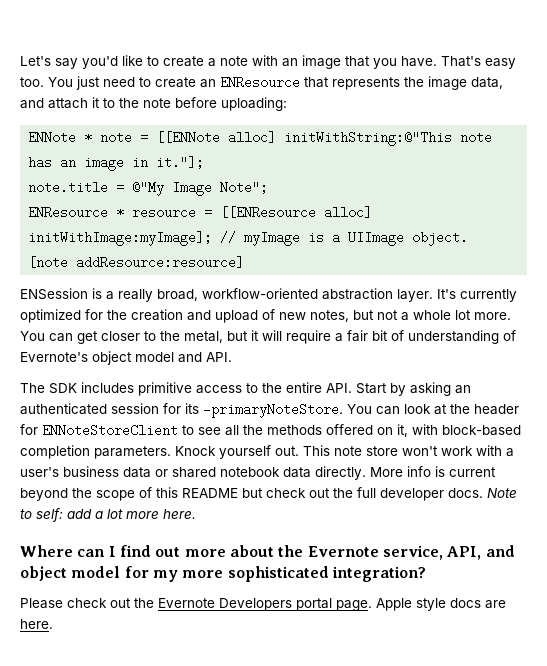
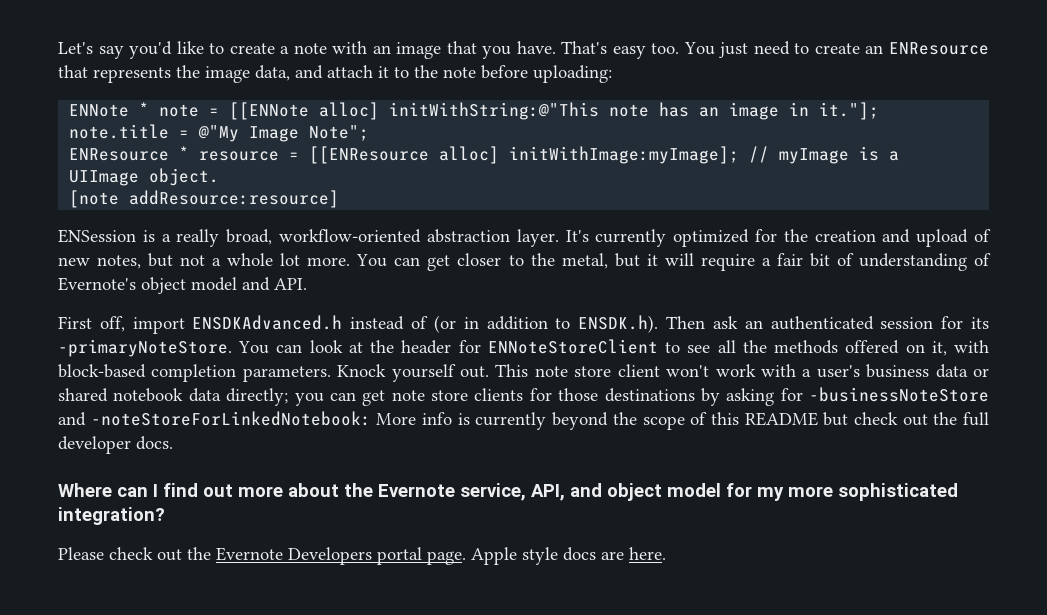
[20,382,451,396] The SDK includes primitive access to the entire API. Start by asking -> [58,315,738,334] First off, import ENSDKAdvanced.h instead of (or in addition to ENSDK.h). Then ask
(398, 451) none -> [617,364,660,377] client
[315,466,366,480] directly. -> [226,387,989,406] [58,411,371,426] directly; you can get note store clients for those destinations by asking for -businessNoteStore and -noteStoreForLinkedNotebook:
[449,467,496,477] current -> [475,412,547,430] currently
[487,488,517,498] [20,508,196,522] Note to self: add a lot more here. -> (173, 443) none

